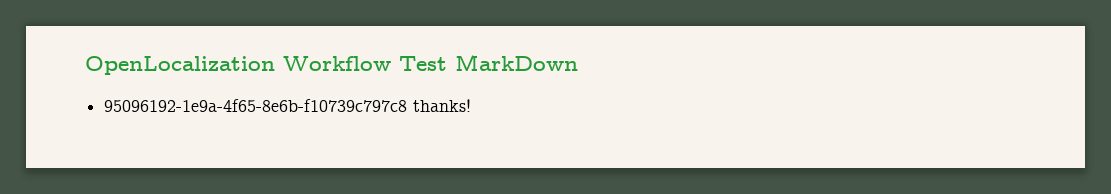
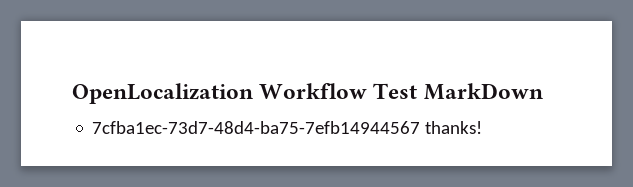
[104,99,408,112] 95096192-1e9a-4f65-8e6b-f10739c797c8 -> [92,121,421,134] 7cfba1ec-73d7-48d4-ba75-7efb14944567

